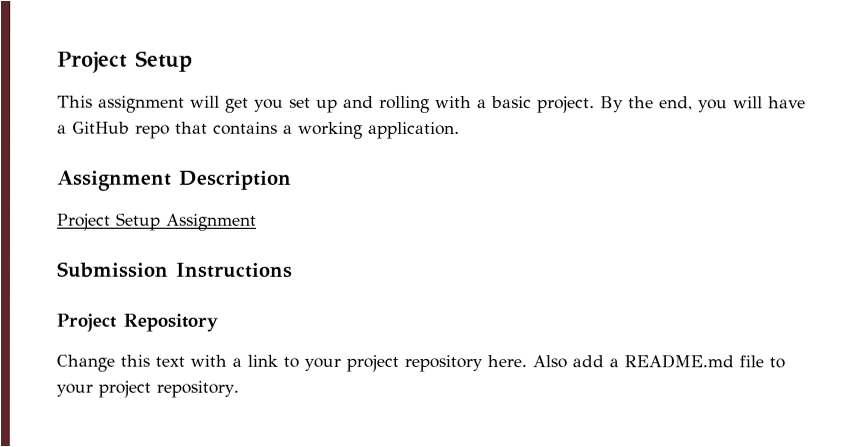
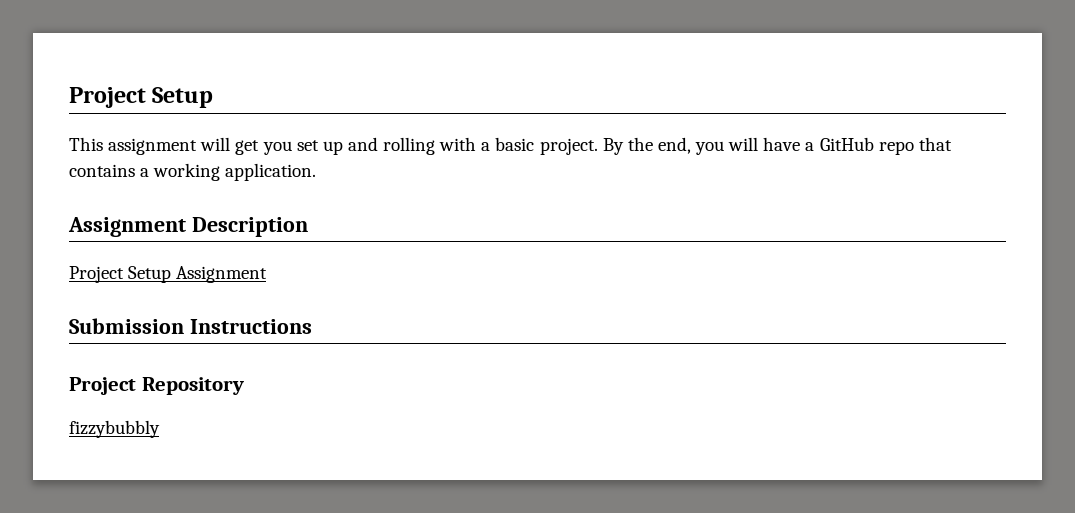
[56,354,785,373] [56,380,239,398] Change this text with a link to your project repository here. Also add a README.md file to your project repository. -> [69,420,160,438] fizzybubbly

